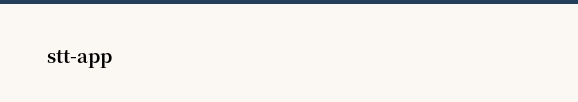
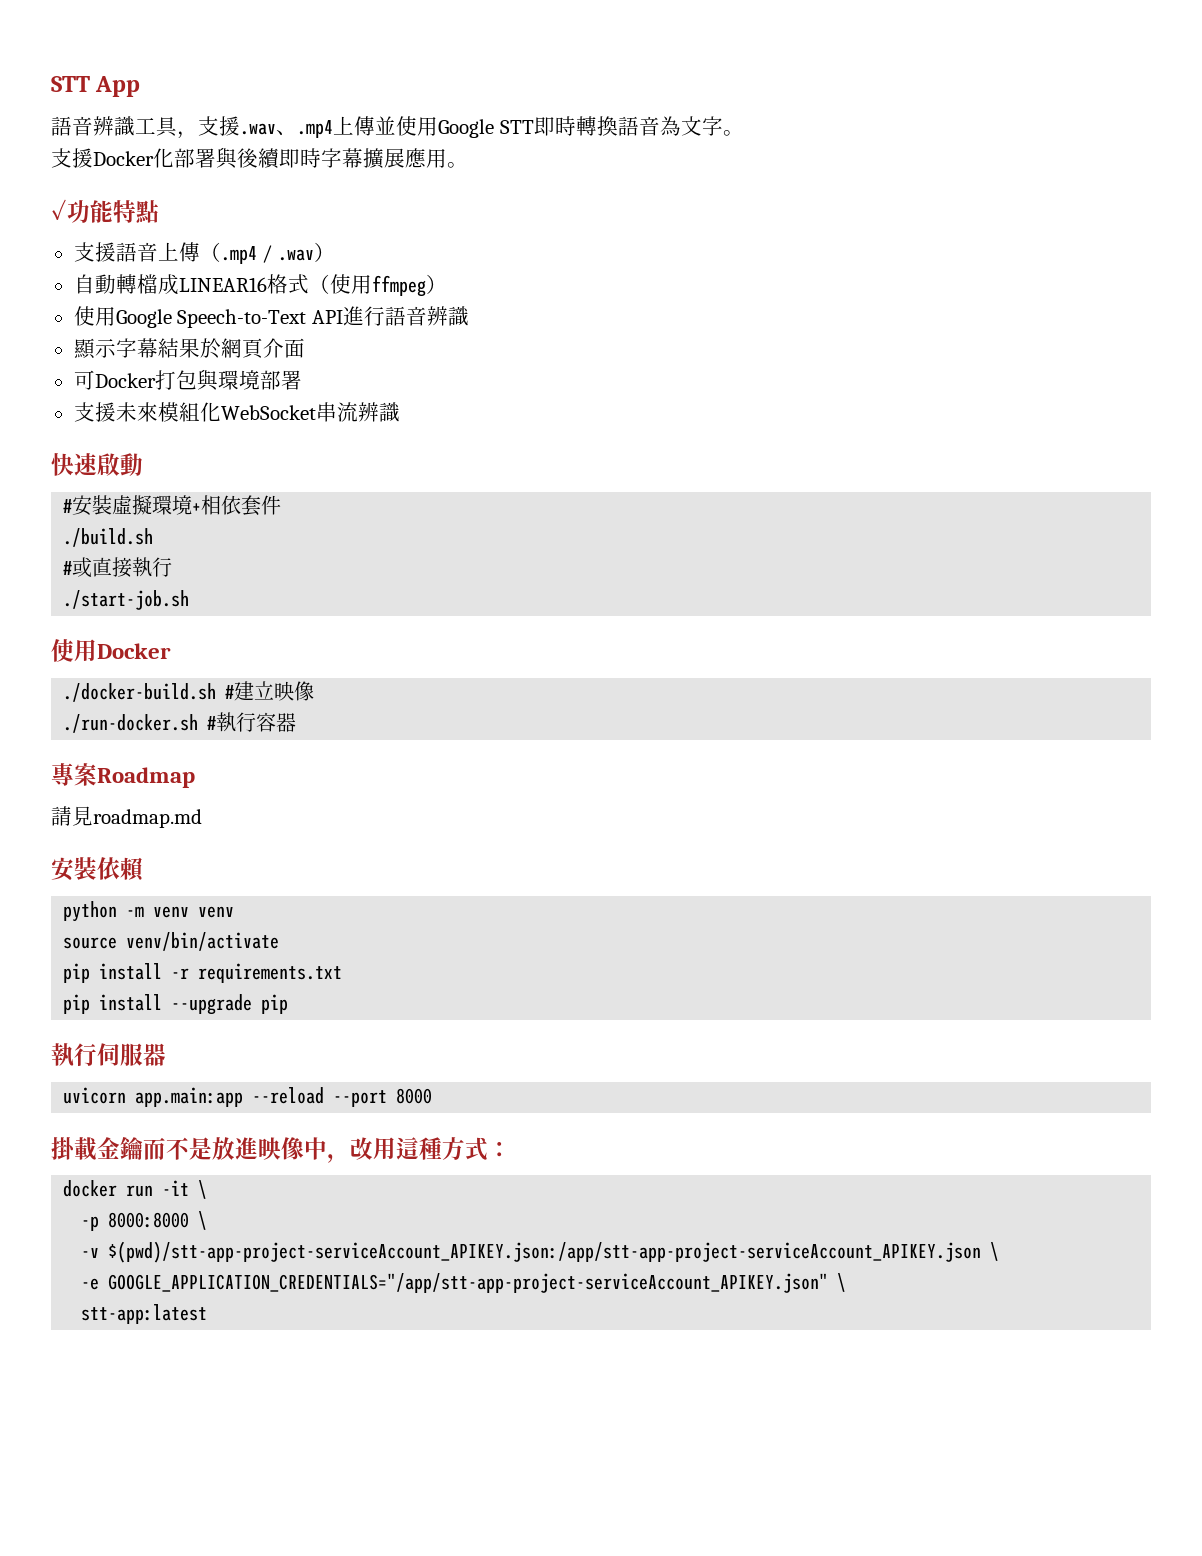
[47,50,112,68] stt-app -> [51,76,141,97] [51,116,744,139] [51,147,468,169] [51,199,159,224] [73,242,335,264] [73,274,447,297] [73,306,469,328] [72,338,305,359] [73,369,302,391] [73,402,400,422] [51,453,143,476] [63,495,282,516] [63,528,154,547] [63,557,173,578] [63,590,190,610] [51,639,171,662] [63,681,315,702] [63,712,297,733] [51,763,195,788] [51,806,202,828] [51,857,144,881] [63,901,235,922] [63,932,280,951] [63,963,343,983] [63,994,289,1015] [51,1043,166,1067] [63,1087,433,1107] [51,1136,511,1163] [63,1180,208,1199] [81,1211,208,1231] [81,1241,1000,1263] [81,1273,847,1293] [81,1304,208,1324] STT App // 語音辨識工具，支援.wav、.mp4上傳並使用Google STT即時轉換語音為文字。 // 支援Docker化部署與後續即時字幕擴展應用。 // ✓功能特點 // 支援語音上傳（.mp4 / .wav） // 自動轉檔成LINEAR16格式（使用ffmpeg） // 使用Google Speech-to-Text API進行語音辨識 // 顯示字幕結果於網頁介面 // 可Docker打包與環境部署 // 支援未來模組化WebSocket串流辨識 // 快速啟動 // #安裝虛擬環境+相依套件 // ./build.sh // #或直接執行 // ./start-job.sh // 使用Docker // ./docker-build.sh #建立映像 // ./run-docker.sh #執行容器 // 專案Roadmap // 請見roadmap.md // 安裝依賴 // python -m venv venv // source venv/bin/activate // pip install -r requirements.txt // pip install --upgrade pip // 執行伺服器 // uvicorn app.main:app --reload --port 8000 // 掛載金鑰而不是放進映像中，改用這種方式： // docker run -it \ // -p 8000:8000 \ // -v $(pwd)/stt-app-project-serviceAccount_APIKEY.json:/app/stt-app-project-serviceAccount_APIKEY.json \ // -e GOOGLE_APPLICATION_CREDENTIALS="/app/stt-app-project-serviceAccount_APIKEY.json" \ // stt-app:latest

